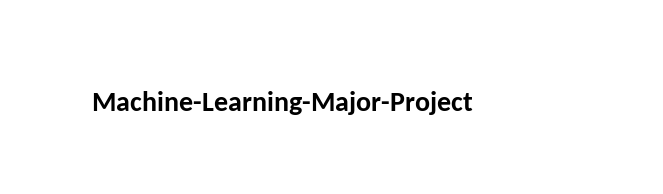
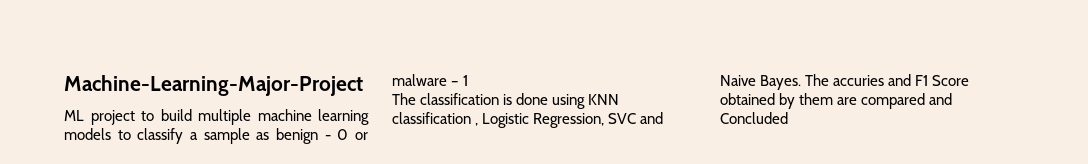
(473, 103) none -> [64,109,369,125] [64,128,368,144] [392,74,469,86] [392,93,620,109] [392,112,664,128] [720,74,970,90] [720,93,953,109] [720,112,788,124] // ML project to build multiple machine learning models to classify a sample as benign - 0 or malware – 1 // The classification is done using KNN classification , Logistic Regression, SVC and Naive Bayes. The accuries and F1 Score obtained by them are compared and Concluded

